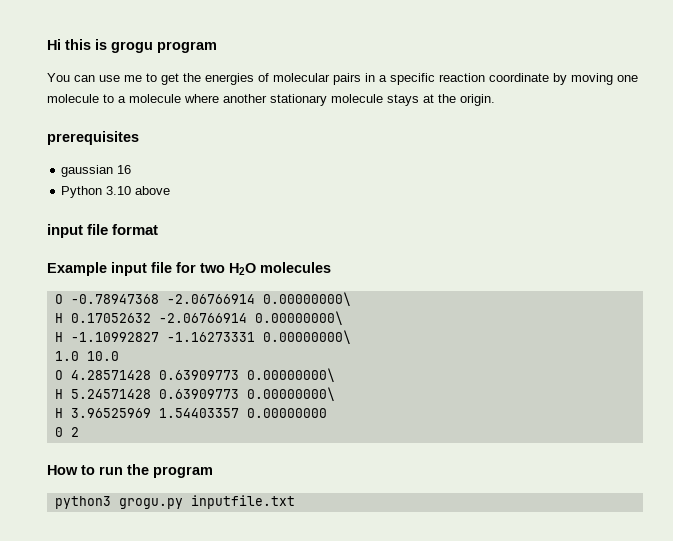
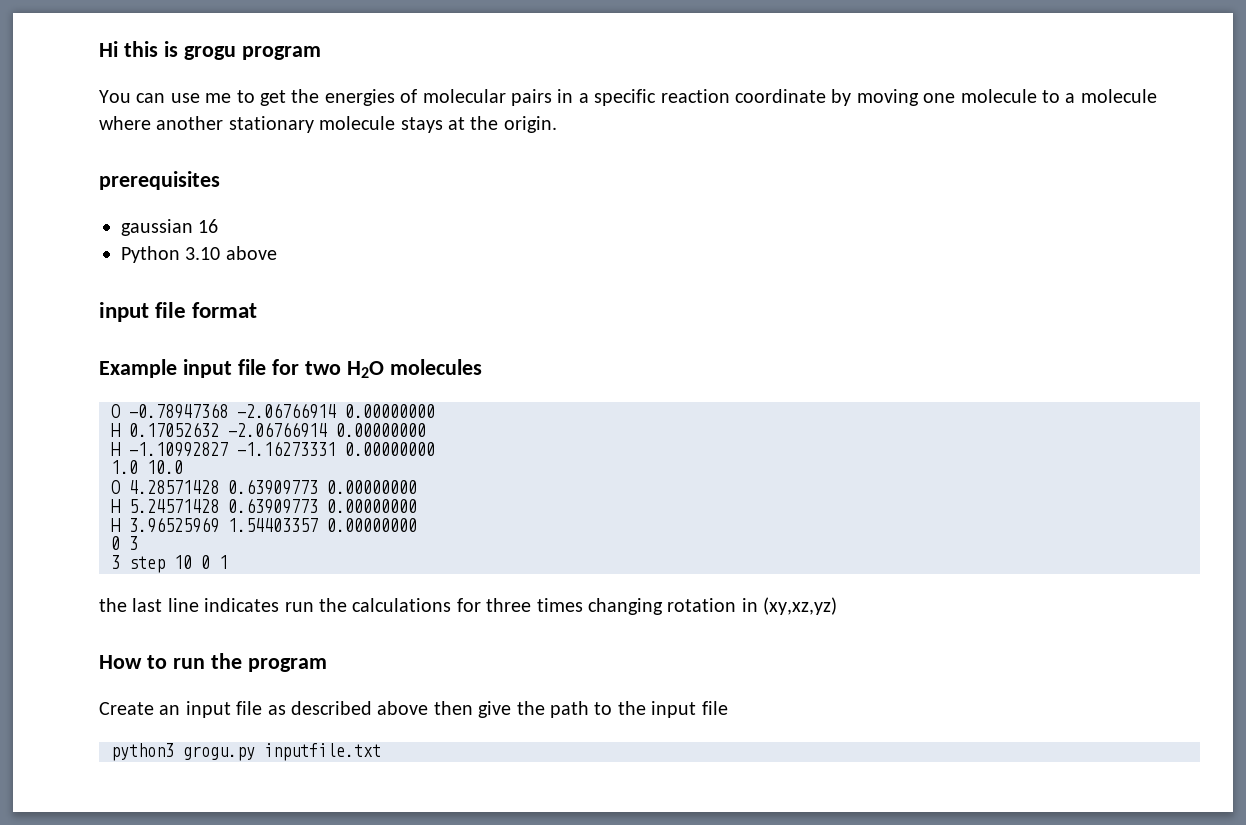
[262,292,351,306] 0.00000000\ -> [345,404,435,418] 0.00000000
[254,311,343,325] 0.00000000\ -> [336,423,426,437] 0.00000000
[262,330,351,344] 0.00000000\ -> [345,442,435,456] 0.00000000
[246,368,335,382] 0.00000000\ -> [327,480,417,494] 0.00000000
[246,387,335,401] 0.00000000\ -> [327,499,417,513] 0.00000000
[70,427,79,437] 2 -> [129,536,138,550] [111,555,228,573] [99,597,838,615] 3 // 3 step 10 0 1 // the last line indicates run the calculations for three times changing rotation in (xy,xz,yz)
(213, 472) none -> [99,701,728,718] // Create an input file as described above then give the path to the input file

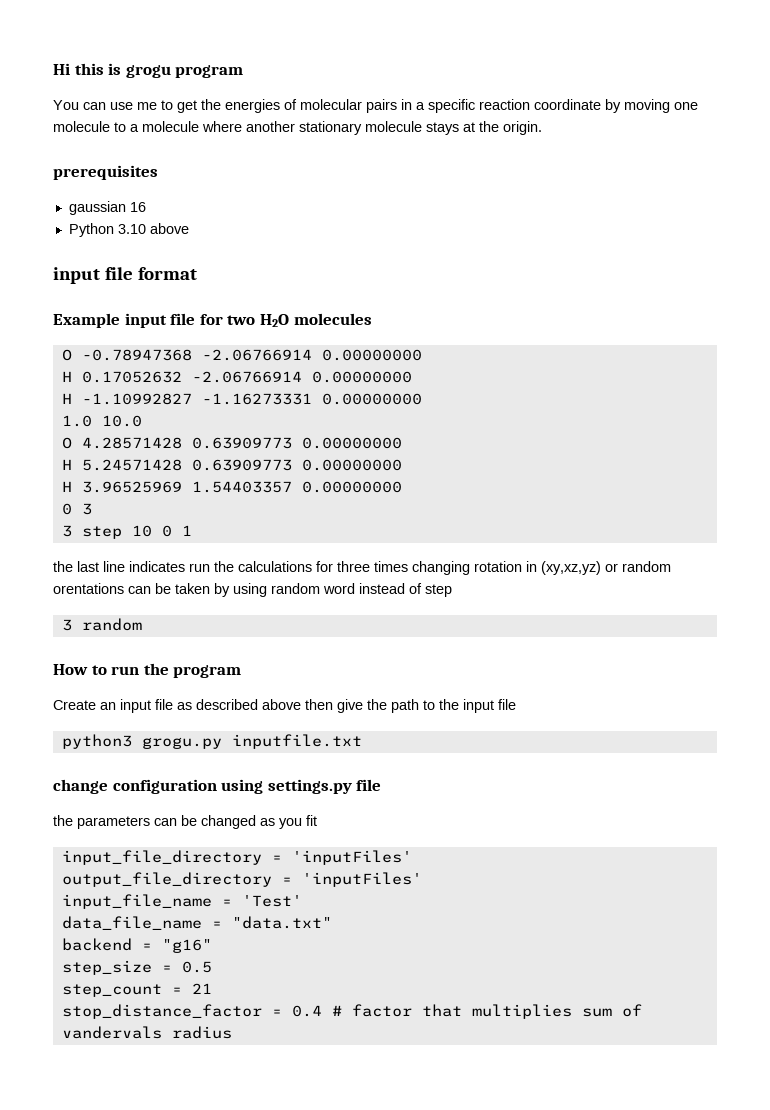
(838, 606) none -> [605,561,671,572] [53,583,452,597] [61,618,142,631] or random orentations can be taken by using random word instead of step // 3 random
(381, 752) none -> [53,779,382,794] [53,815,317,829] [61,850,412,865] [61,872,422,887] [61,894,302,909] [61,916,332,930] [61,938,212,953] [61,960,212,975] [61,983,212,997] [61,1004,642,1019] [61,1026,232,1039] // change configuration using settings.py file // the parameters can be changed as you fit // input_file_directory = 'inputFiles' // output_file_directory = 'inputFiles' // input_file_name = 'Test' // data_file_name = "data.txt" // backend = "g16" // step_size = 0.5 // step_count = 21 // stop_distance_factor = 0.4 # factor that multiplies sum of vandervals radius

